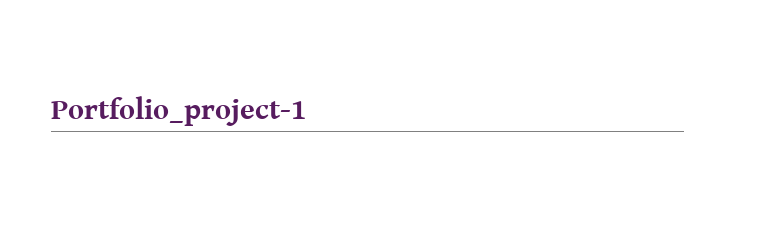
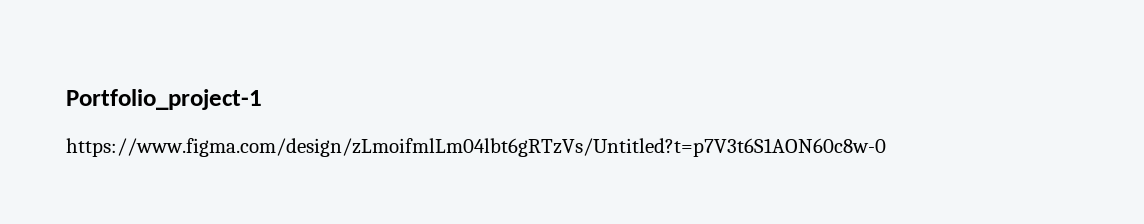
(307, 111) none -> [66,138,886,157] // https://www.figma.com/design/zLmoifmlLm04lbt6gRTzVs/Untitled?t=p7V3t6S1AON60c8w-0

